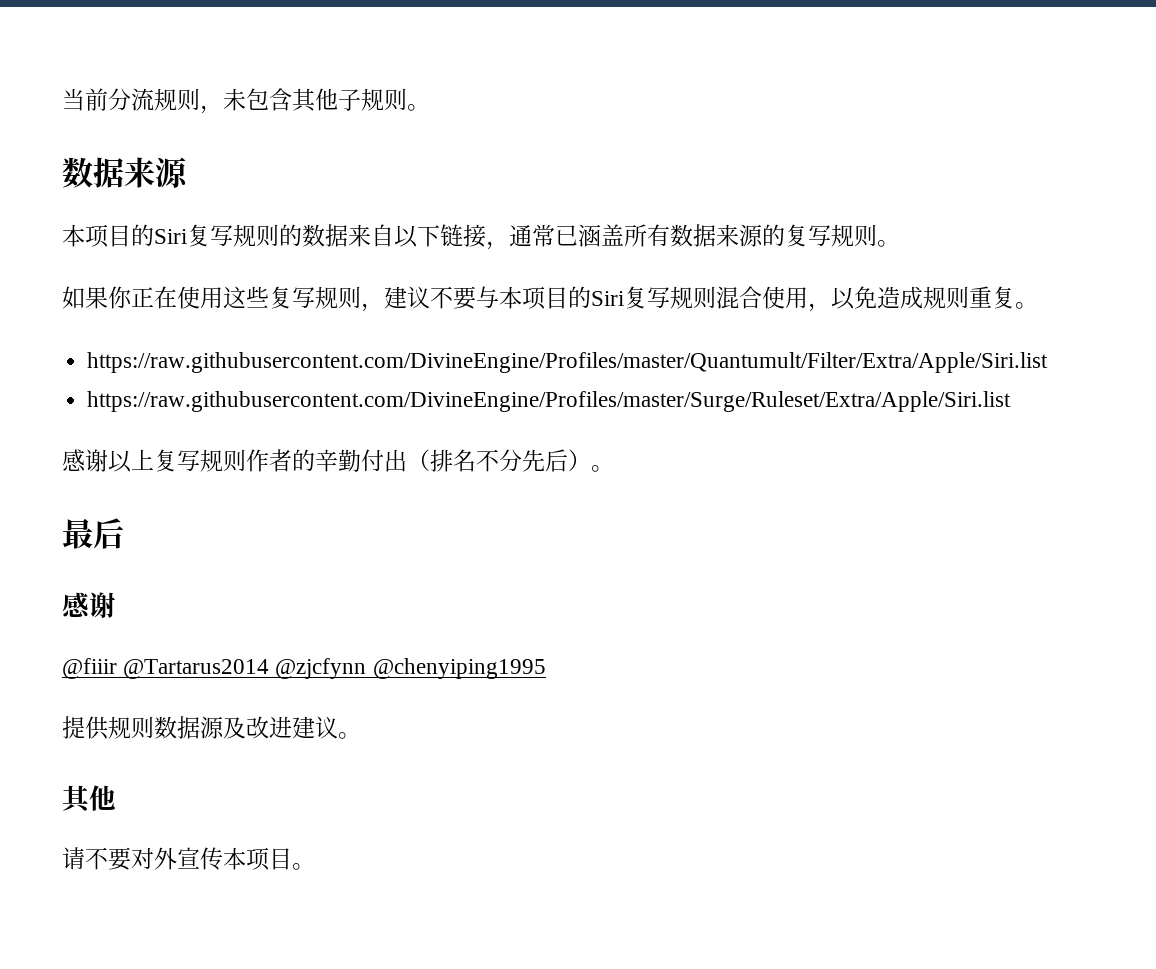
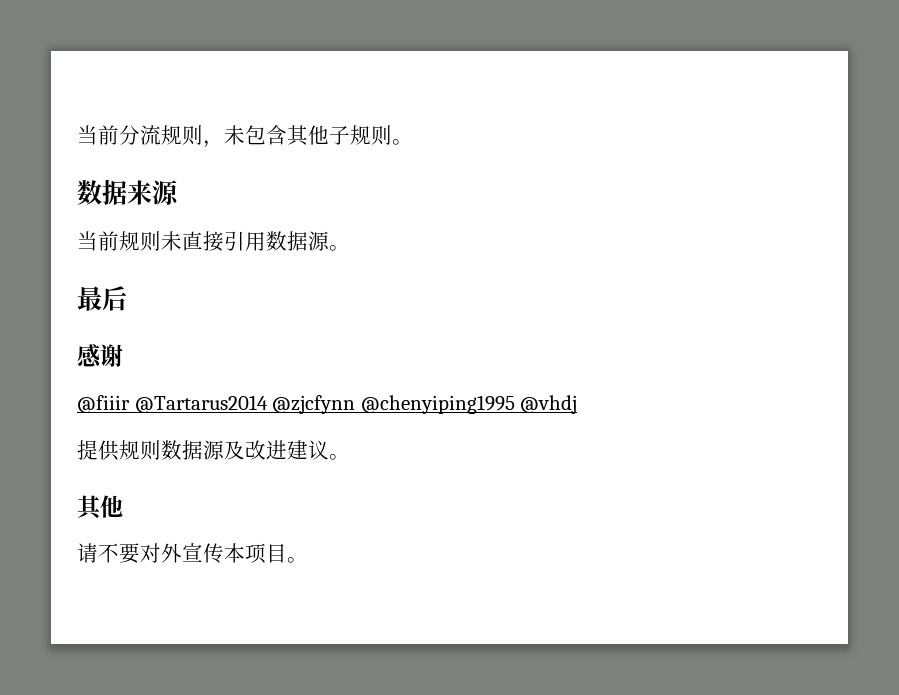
[62,224,900,250] [62,286,1038,312] [87,352,1049,373] [87,391,1012,412] [62,449,591,473] 本项目的Siri复写规则的数据来自以下链接，通常已涵盖所有数据来源的复写规则。 // 如果你正在使用这些复写规则，建议不要与本项目的Siri复写规则混合使用，以免造成规则重复。 // https://raw.githubusercontent.com/DivineEngine/Profiles/master/Quantumult/Filter/Extra/Apple/Siri.list // https://raw.githubusercontent.com/DivineEngine/Profiles/master/Surge/Ruleset/Extra/Apple/Siri.list // 感谢以上复写规则作者的辛勤付出（排名不分先后） -> [77,231,329,252] 当前规则未直接引用数据源
(546, 668) none -> [520,395,578,414] @vhdj

